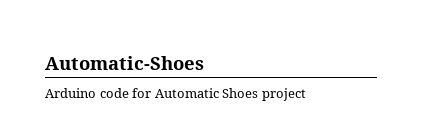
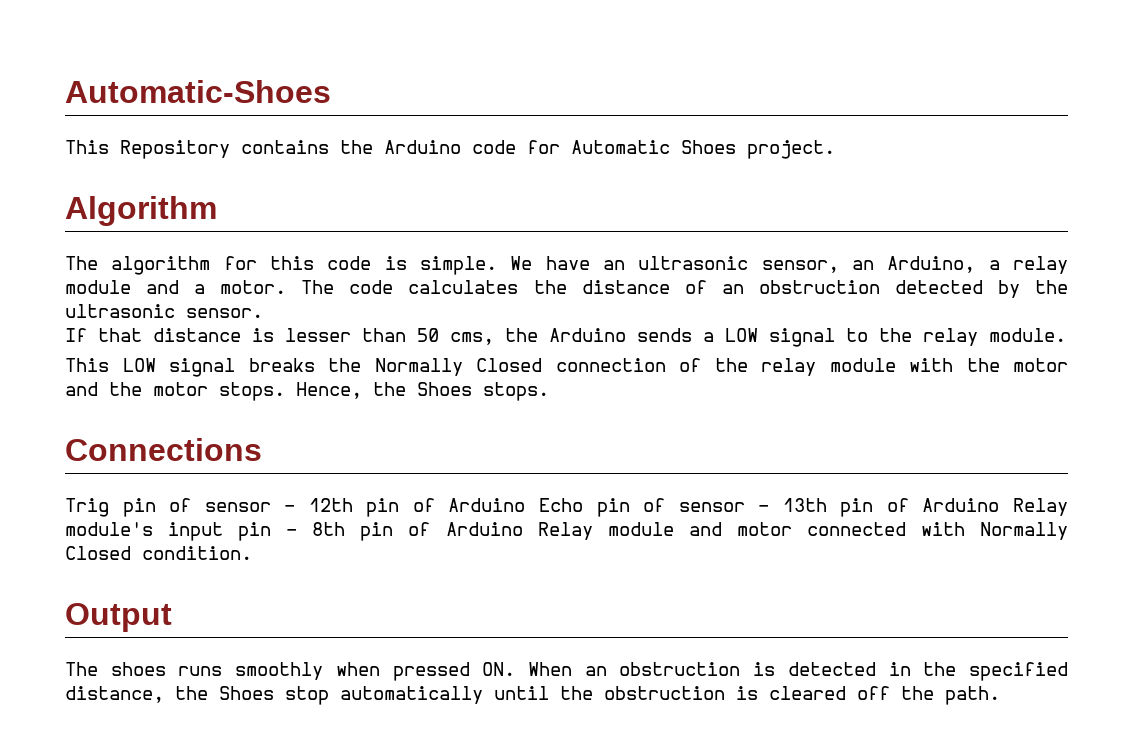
(204, 63) none -> [65,140,373,159] This Repository contains the
[261,88,306,101] project -> [747,140,835,159] [65,196,217,226] [65,256,1069,275] [65,280,1068,298] [65,304,263,318] [65,328,1066,347] [65,358,1068,377] [65,382,549,401] [65,438,262,461] [65,498,1068,517] [65,522,1068,541] [65,546,252,560] [65,603,172,632] [65,662,1068,681] [65,686,1000,705] project. // Algorithm // The algorithm for this code is simple. We have an ultrasonic sensor, an Arduino, a relay module and a motor. The code calculates the distance of an obstruction detected by the ultrasonic sensor. // If that distance is lesser than 50 cms, the Arduino sends a LOW signal to the relay module. // This LOW signal breaks the Normally Closed connection of the relay module with the motor and the motor stops. Hence, the Shoes stops. // Connections // Trig pin of sensor - 12th pin of Arduino Echo pin of sensor - 13th pin of Arduino Relay module's input pin - 8th pin of Arduino Relay module and motor connected with Normally Closed condition. // Output // The shoes runs smoothly when pressed ON. When an obstruction is detected in the specified distance, the Shoes stop automatically until the obstruction is cleared off the path.

